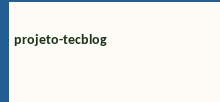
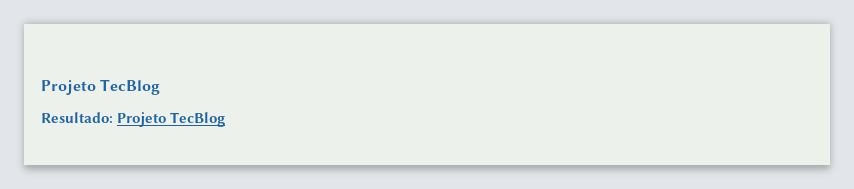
[14,34,107,46] projeto-tecblog -> [41,79,161,95] [41,112,226,127] Projeto TecBlog // Resultado: Projeto TecBlog

